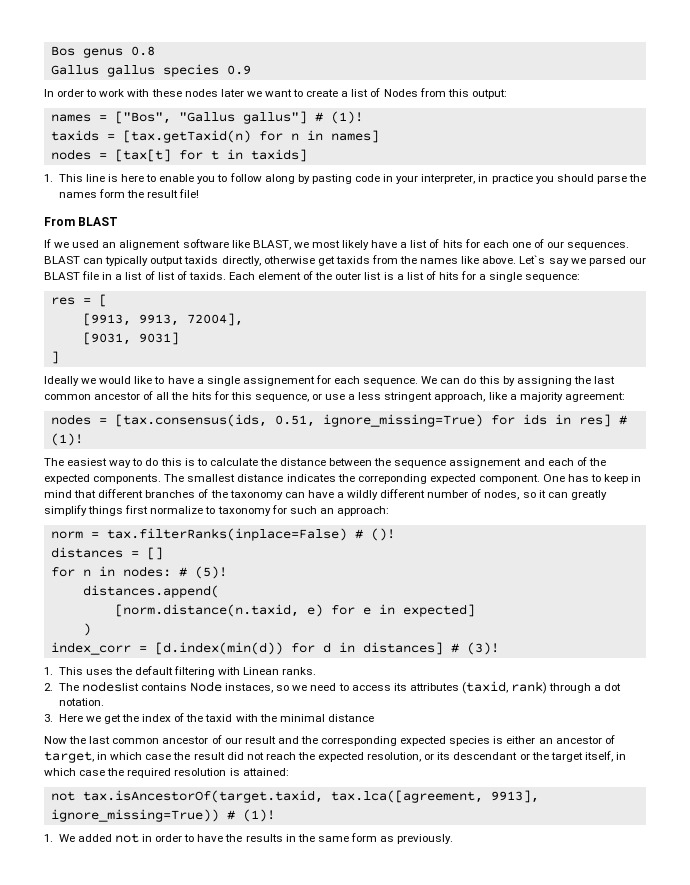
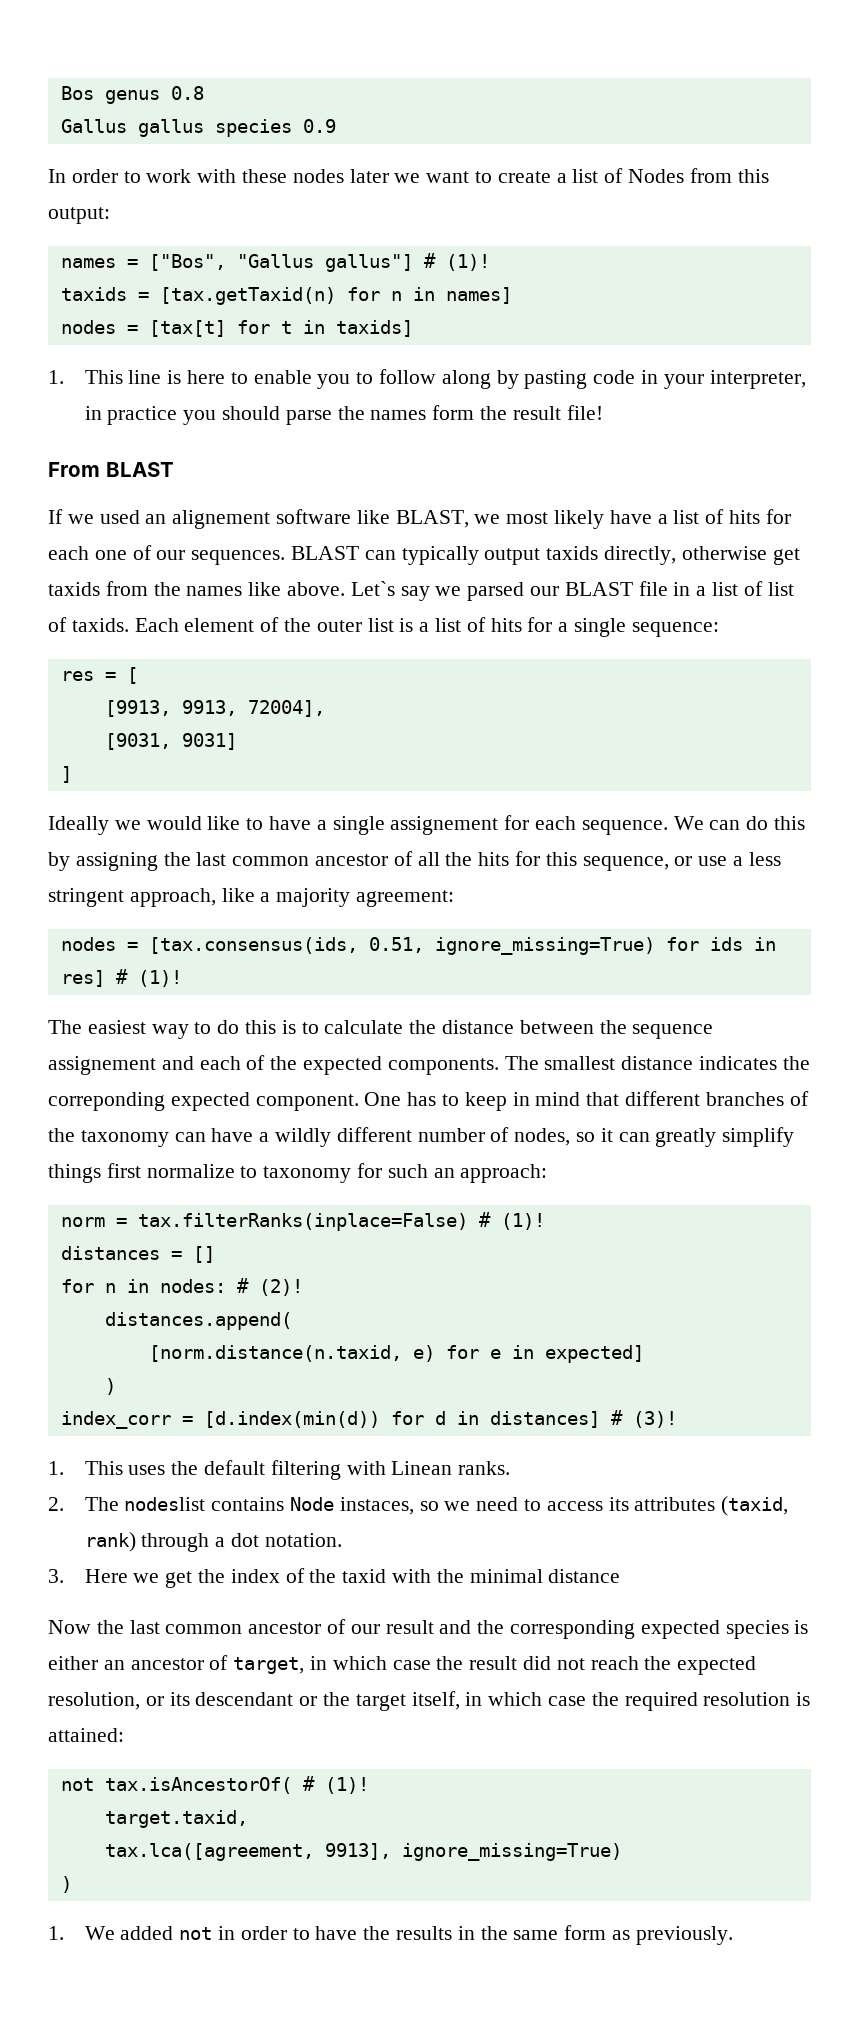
[370,528,395,541] ()! -> [500,1213,545,1230] (1)!
[194,566,227,579] (5)! -> [258,1279,303,1296] (2)!
[82,790,539,803] [50,809,275,822] tax.isAncestorOf(target.taxid, tax.lca([agreement, 9913], ignore_missing=True)) # (1)! -> [104,1776,369,1794] [104,1810,248,1828] [104,1843,622,1861] [60,1876,72,1893] tax.isAncestorOf( # (1)! // target.taxid, // tax.lca([agreement, 9913], ignore_missing=True) // )

